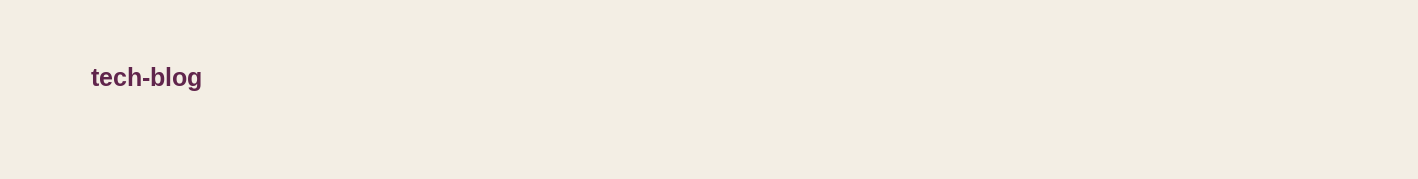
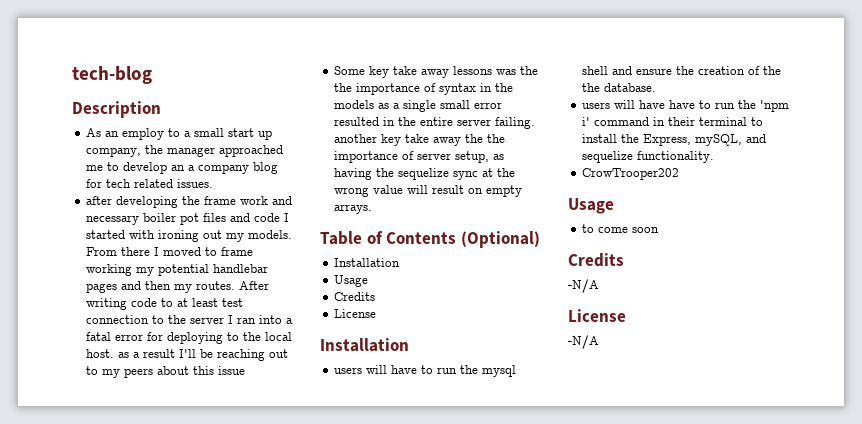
(202, 79) none -> [72,101,161,118] [86,128,273,140] [86,145,284,157] [86,162,279,174] [86,179,214,188] [86,196,293,208] [86,213,290,225] [86,230,293,242] [86,247,254,256] [86,264,269,276] [86,281,270,293] [86,298,244,310] [86,315,294,324] [86,332,293,344] [86,349,289,361] [86,366,246,378] [334,66,539,78] [334,83,514,95] [334,100,503,112] [334,117,536,129] [334,134,506,146] [334,151,505,163] [334,168,516,180] [334,185,523,197] [334,204,373,214] [320,231,540,248] [334,258,401,267] [334,275,369,287] [334,292,376,301] [334,309,377,318] [320,338,409,352] [334,365,517,377] [582,66,782,75] [582,83,657,92] [582,100,790,112] [582,117,764,126] [582,134,767,146] [582,151,715,163] [582,168,680,180] [568,198,614,214] [582,224,660,233] [568,253,624,267] [568,279,599,293] [568,309,626,322] [568,335,599,349] // Description // As an employ to a small start up company, the manager approached me to develop an a company blog for tech related issues. // after developing the frame work and necessary boiler pot files and code I started with ironing out my models. From there I moved to frame working my potential handlebar pages and then my routes. After writing code to at least test connection to the server I ran into a fatal error for deploying to the local host. as a result I'll be reaching out to my peers about this issue // Some key take away lessons was the the importance of syntax in the models as a single small error resulted in the entire server failing. another key take away the the importance of server setup, as having the sequelize sync at the wrong value will result on empty arrays. // Table of Contents (Optional) // Installation // Usage // Credits // License // Installation // users will have to run the mysql shell and ensure the creation of the the database. // users will have have to run the 'npm i' command in their terminal to install the Express, mySQL, and sequelize functionality. // CrowTrooper202 // Usage // to come soon // Credits // -N/A // License // -N/A

